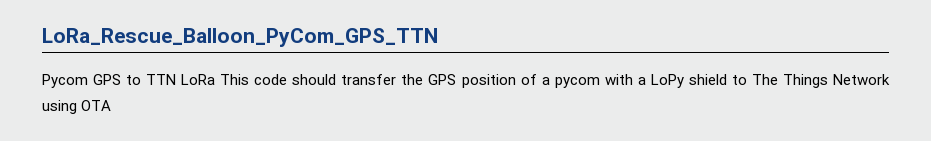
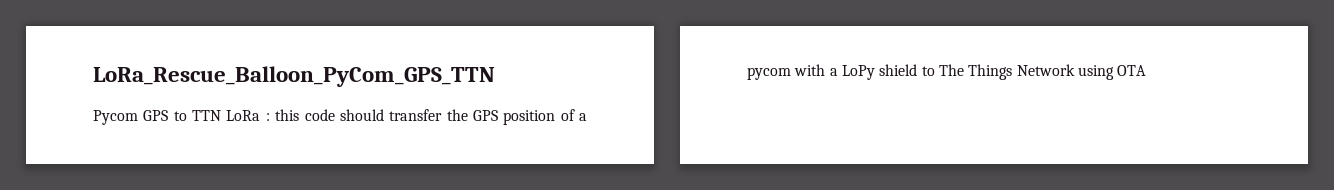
[220,74,250,85] This -> [265,109,300,121] : this

